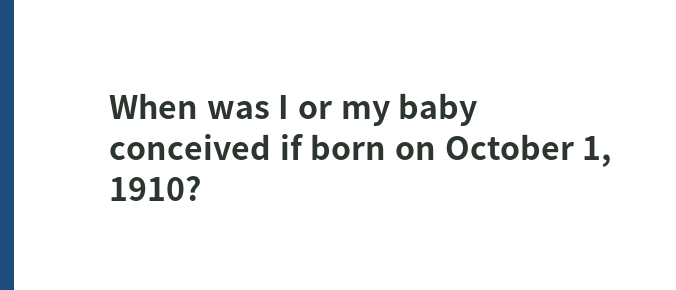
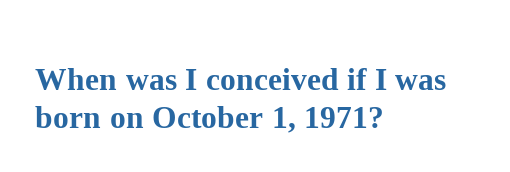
[297,93,478,126] [109,134,303,160] or my baby conceived if -> [205,68,447,90] conceived if I was
[109,176,201,201] 1910? -> [304,107,385,128] 1971?

